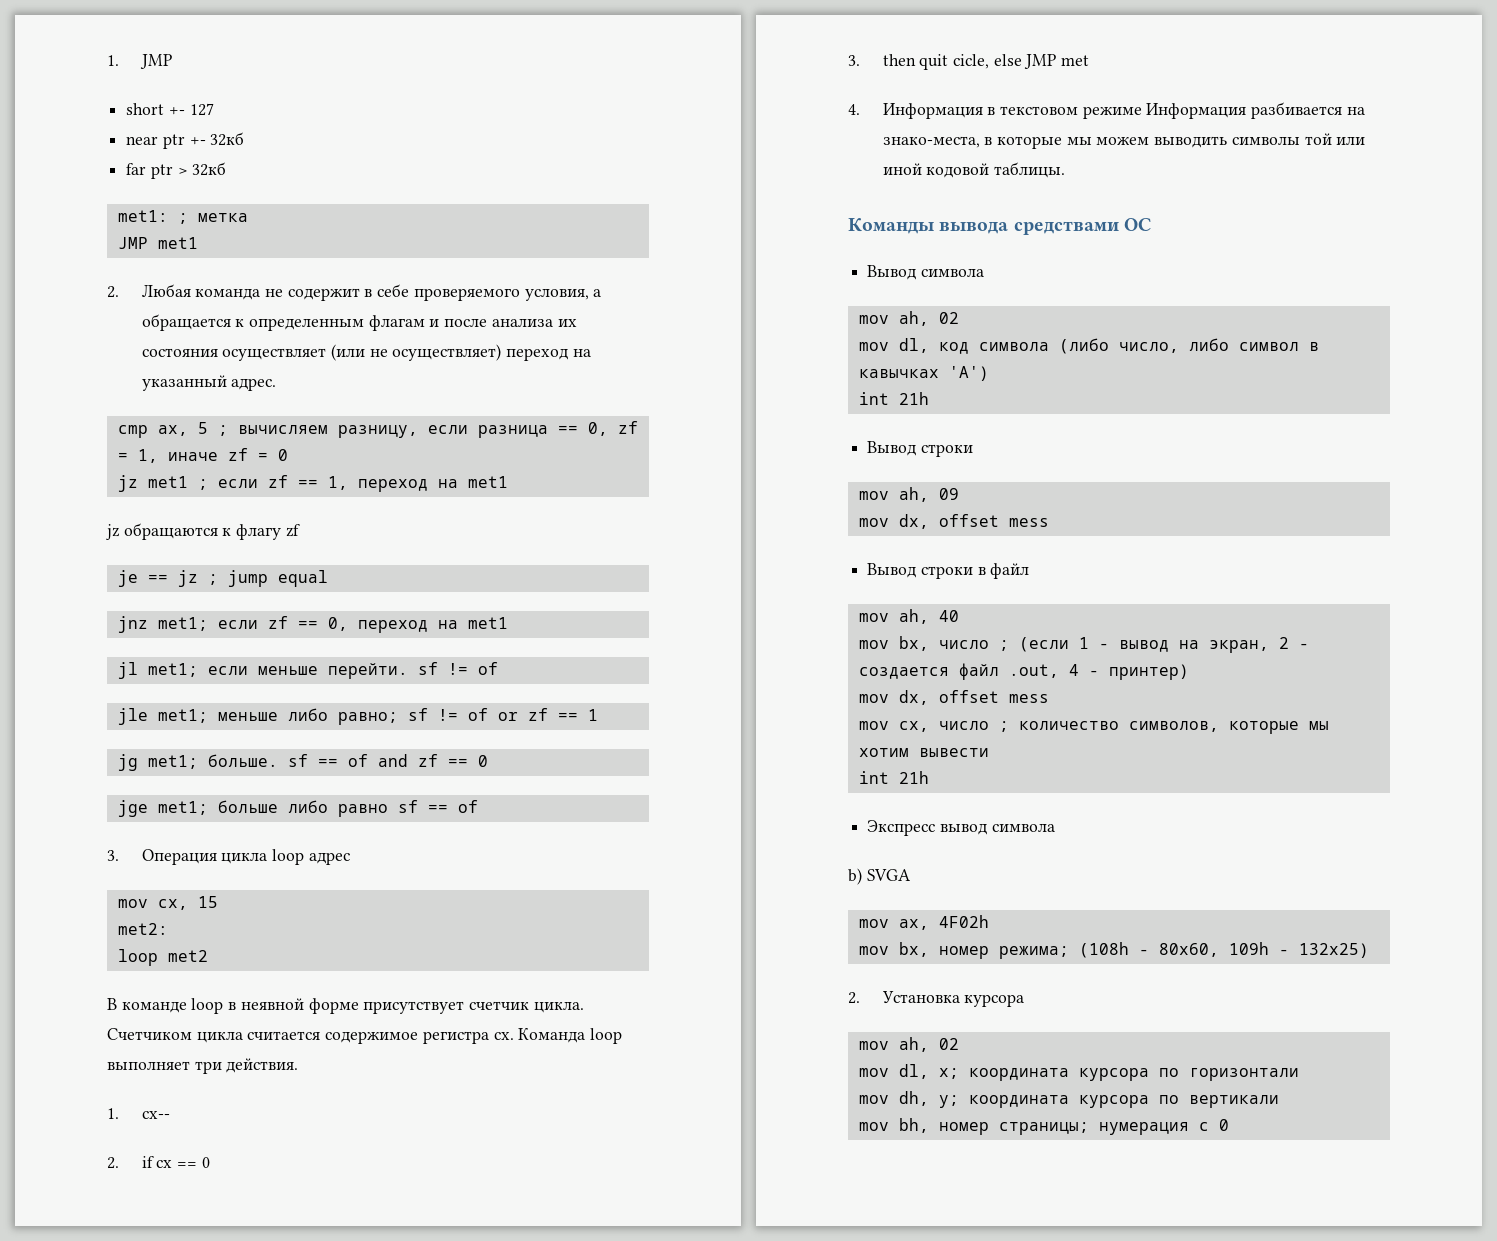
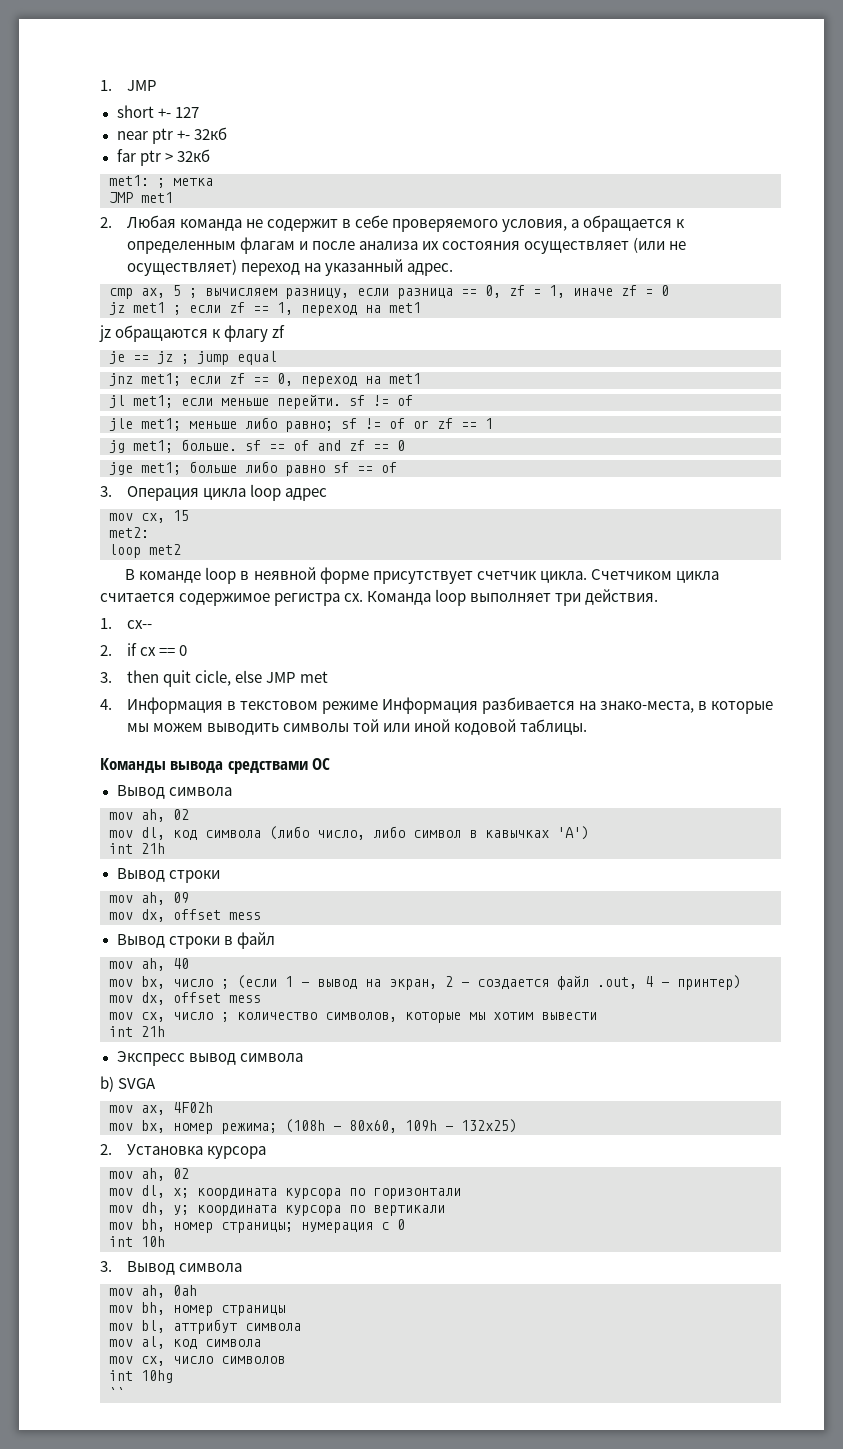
(1229, 1125) none -> [109,1236,165,1247] [100,1261,242,1275] [109,1285,197,1298] [109,1302,285,1316] [109,1319,301,1334] [109,1336,261,1349] [109,1356,285,1366] [109,1370,173,1383] [109,1387,125,1398] // int 10h // 3. Вывод символа // mov ah, 0ah // mov bh, номер страницы // mov bl, аттрибут символа // mov al, код символа // mov cx, число символов // int 10hg // ``

